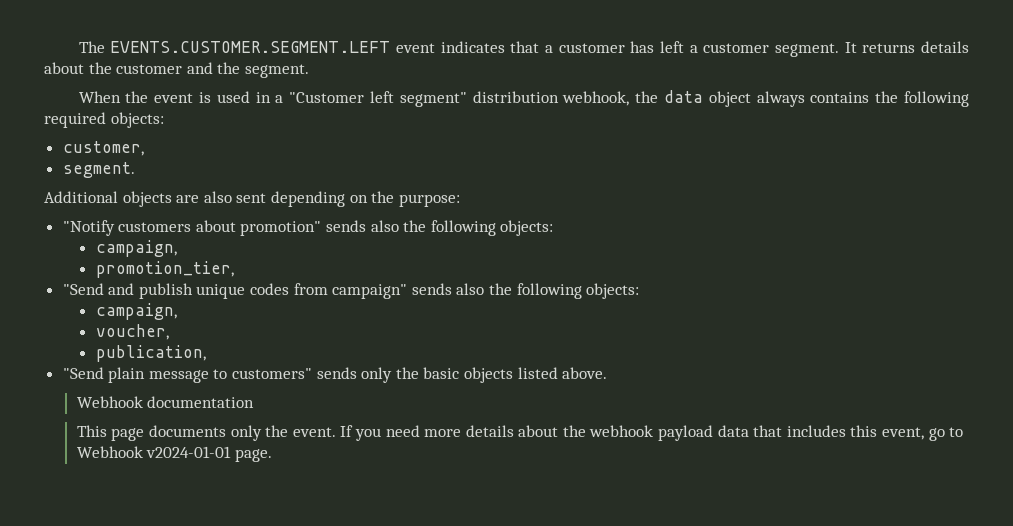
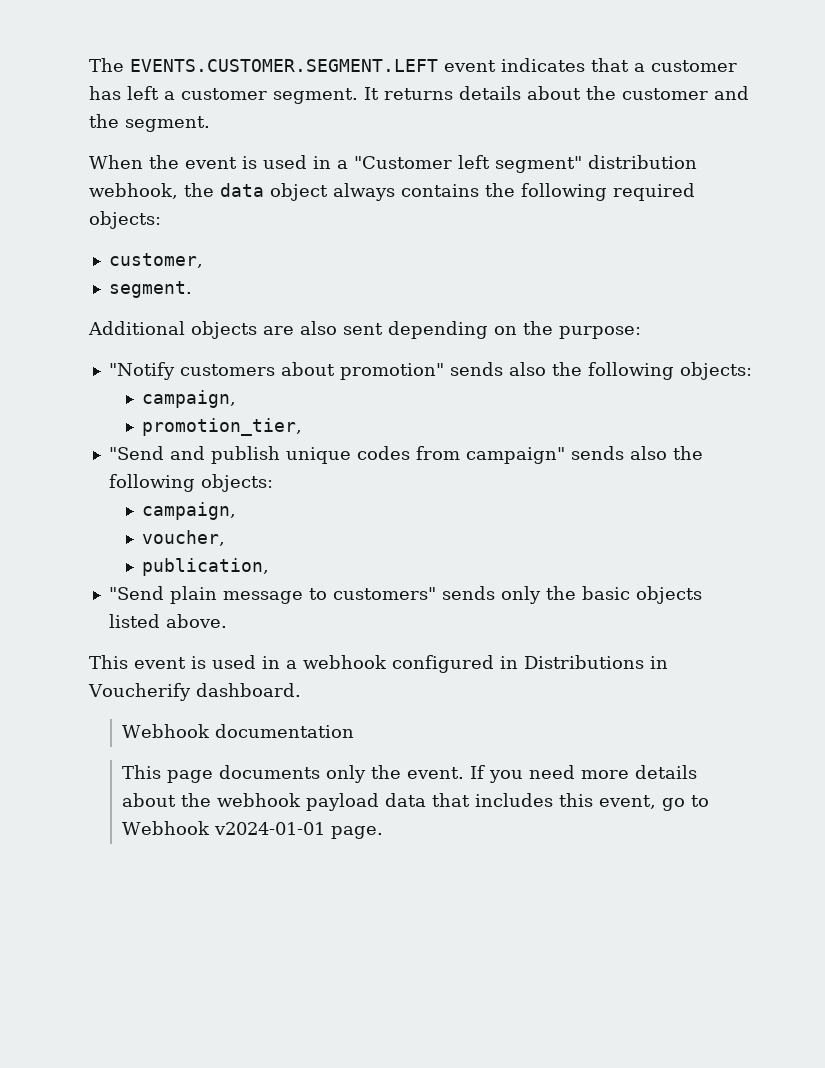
(608, 373) none -> [89,655,668,673] [88,683,301,701] // This event is used in a webhook configured in Distributions in Voucherify dashboard.

